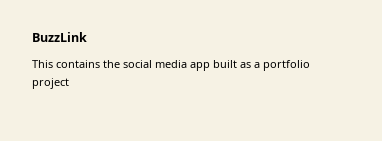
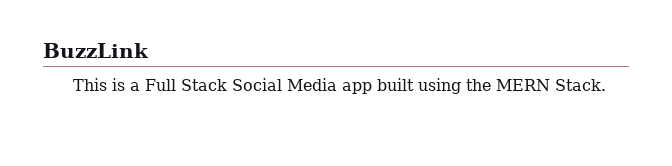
[56,60,310,71] [32,78,69,89] contains the social media app built as a portfolio project -> [111,78,606,94] is a Full Stack Social Media app built using the MERN Stack.

